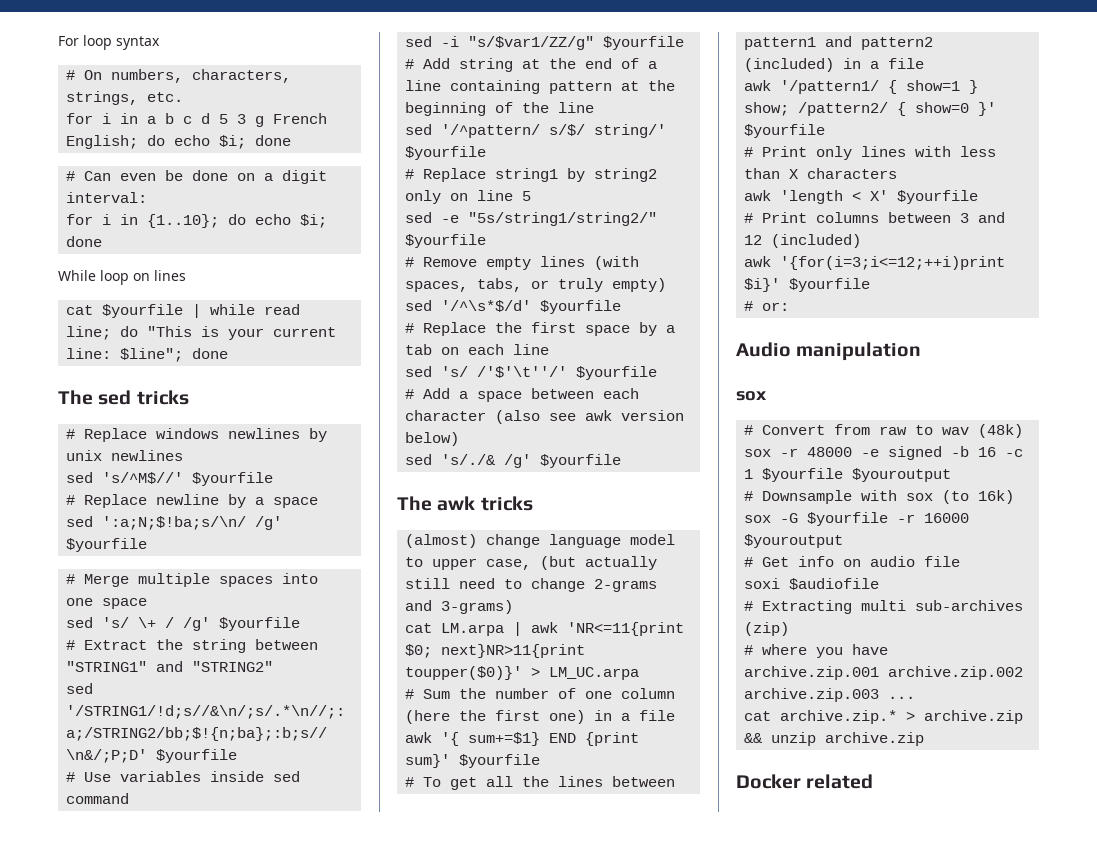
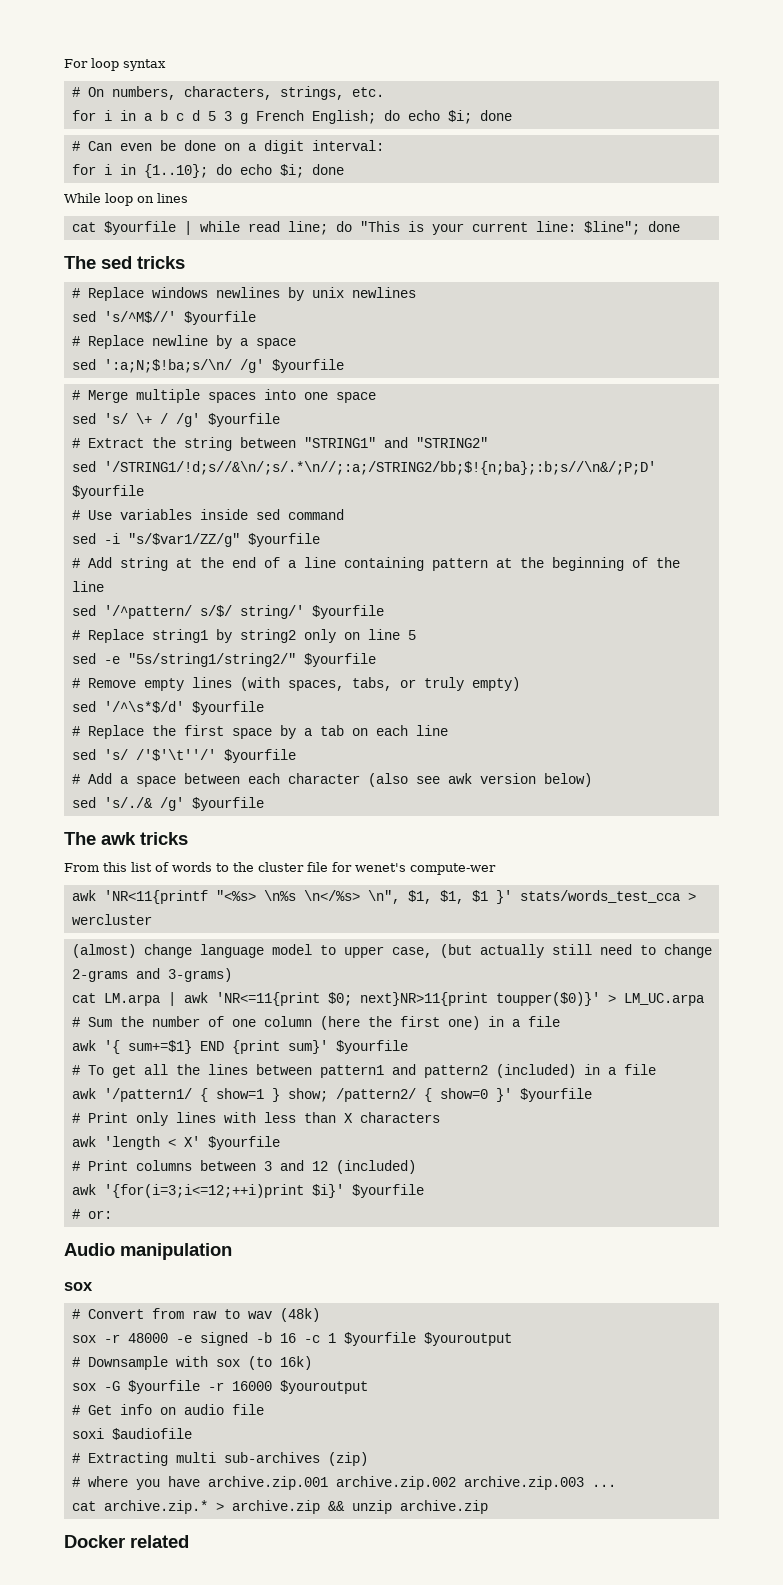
(533, 503) none -> [64,862,496,875] [71,890,696,904] [71,914,152,925] // From this list of words to the cluster file for wenet's compute-wer // awk 'NR<11{printf "<%s> \n%s \n</%s> \n", $1, $1, $1 }' stats/words_test_cca > wercluster

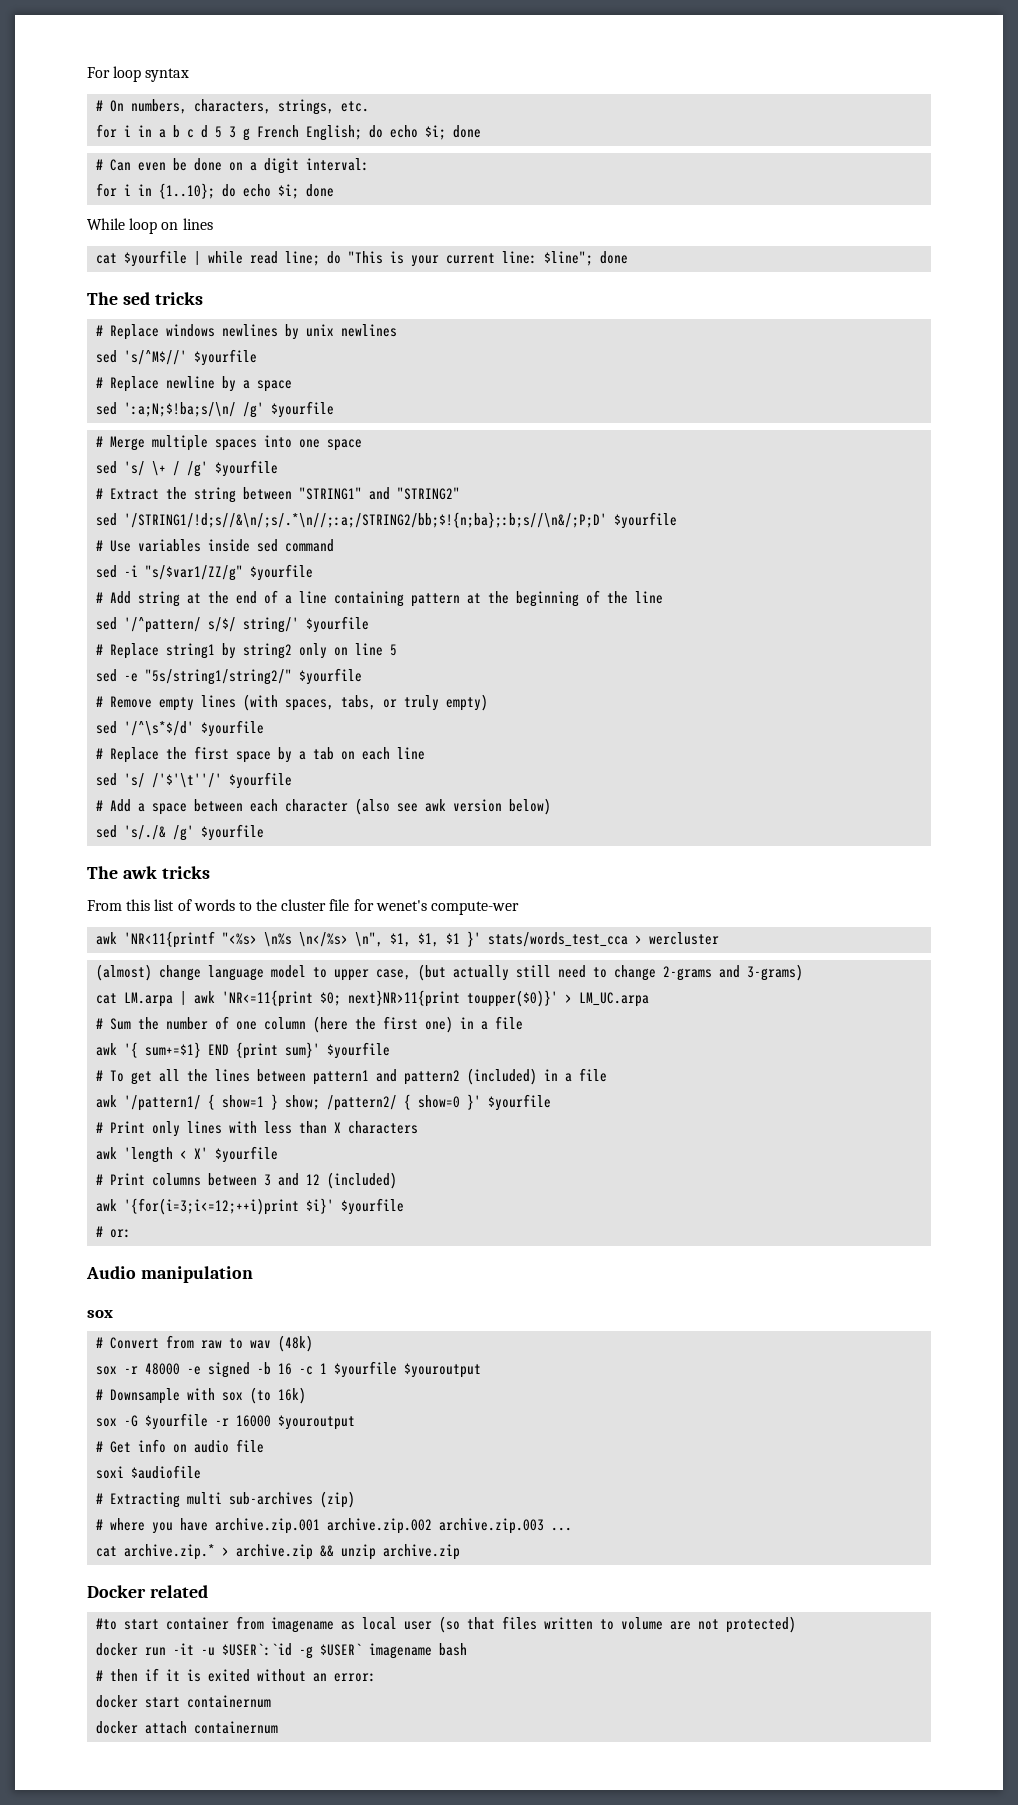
(189, 1541) none -> [96,1616,797,1633] [96,1643,468,1659] [96,1668,377,1682] [96,1695,272,1708] [96,1721,279,1734] // #to start container from imagename as local user (so that files written to volume are not protected) // docker run -it -u $USER`:`id -g $USER` imagename bash // # then if it is exited without an error: // docker start containernum // docker attach containernum

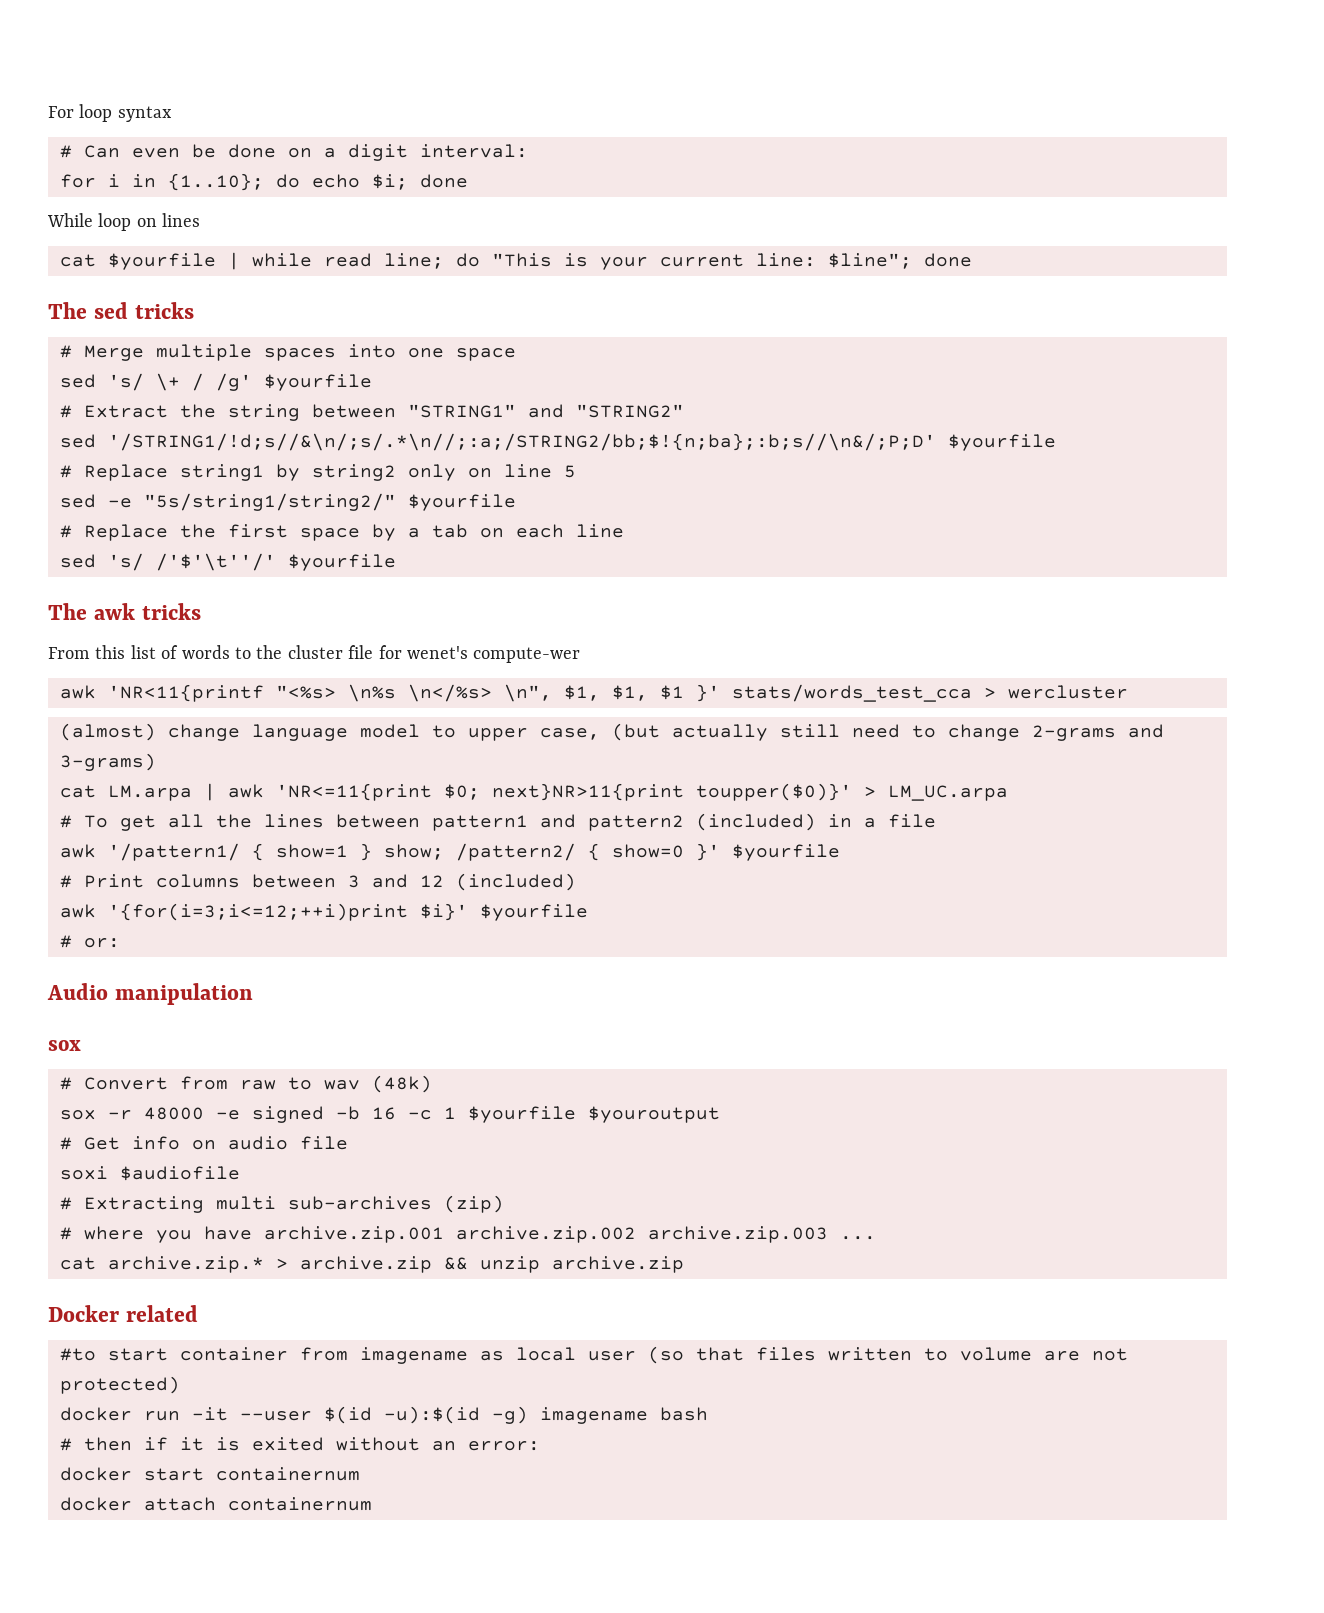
[96,99,370,115] [96,124,482,141] // # On numbers, characters, strings, etc. // for i in a b c d 5 3 g French English; do echo $i; done -> (172, 114) none
[96,324,398,340] [96,349,258,366] [96,376,293,392] [96,401,335,418] // # Replace windows newlines by unix newlines // sed 's/^M$//' $yourfile // # Replace newline by a space // sed ':a;N;$!ba;s/\n/ /g' $yourfile -> (194, 310) none
[96,539,335,552] [96,564,314,581] [96,590,664,607] [96,616,370,633] // # Use variables inside sed command // sed -i "s/$var1/ZZ/g" $yourfile // # Add string at the end of a line containing pattern at the beginning of the line // sed '/^pattern/ s/$/ string/' $yourfile -> (1056, 442) none
[96,694,489,711] [96,720,265,737] // # Remove empty lines (with spaces, tabs, or truly empty) // sed '/^\s*$/d' $yourfile -> (516, 502) none
[96,798,552,815] [96,824,265,841] // # Add a space between each character (also see awk version below) // sed 's/./& /g' $yourfile -> (396, 562) none
[96,1016,524,1033] [96,1042,391,1059] // # Sum the number of one column (here the first one) in a file // awk '{ sum+=$1} END {print sum}' $yourfile -> (1008, 793) none
[96,1121,419,1137] [96,1146,279,1163] // # Print only lines with less than X characters // awk 'length < X' $yourfile -> (840, 852) none
[96,1387,307,1404] [96,1413,356,1430] // # Downsample with sox (to 16k) // sox -G $yourfile -r 16000 $youroutput -> (720, 1114) none
[201,1643,363,1659] -u $USER`:`id -g $USER` -> [240,1406,528,1424] --user $(id -u):$(id -g)

